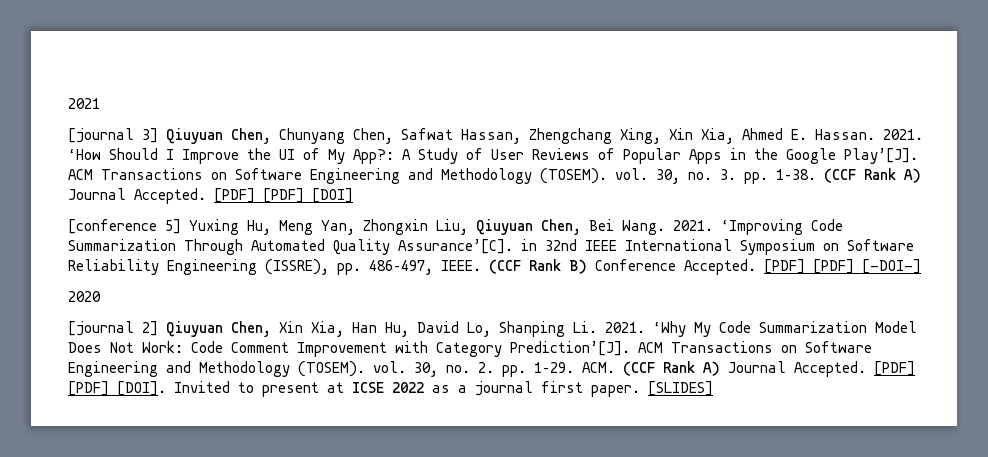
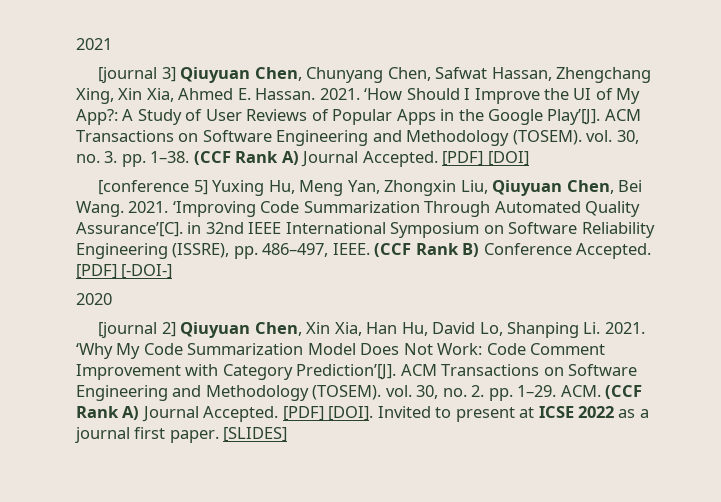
[263,188,304,203] [PDF] -> (484, 158) none
[813,259,854,274] [PDF] -> (117, 271) none
[68,381,109,396] [PDF] -> (324, 413) none

